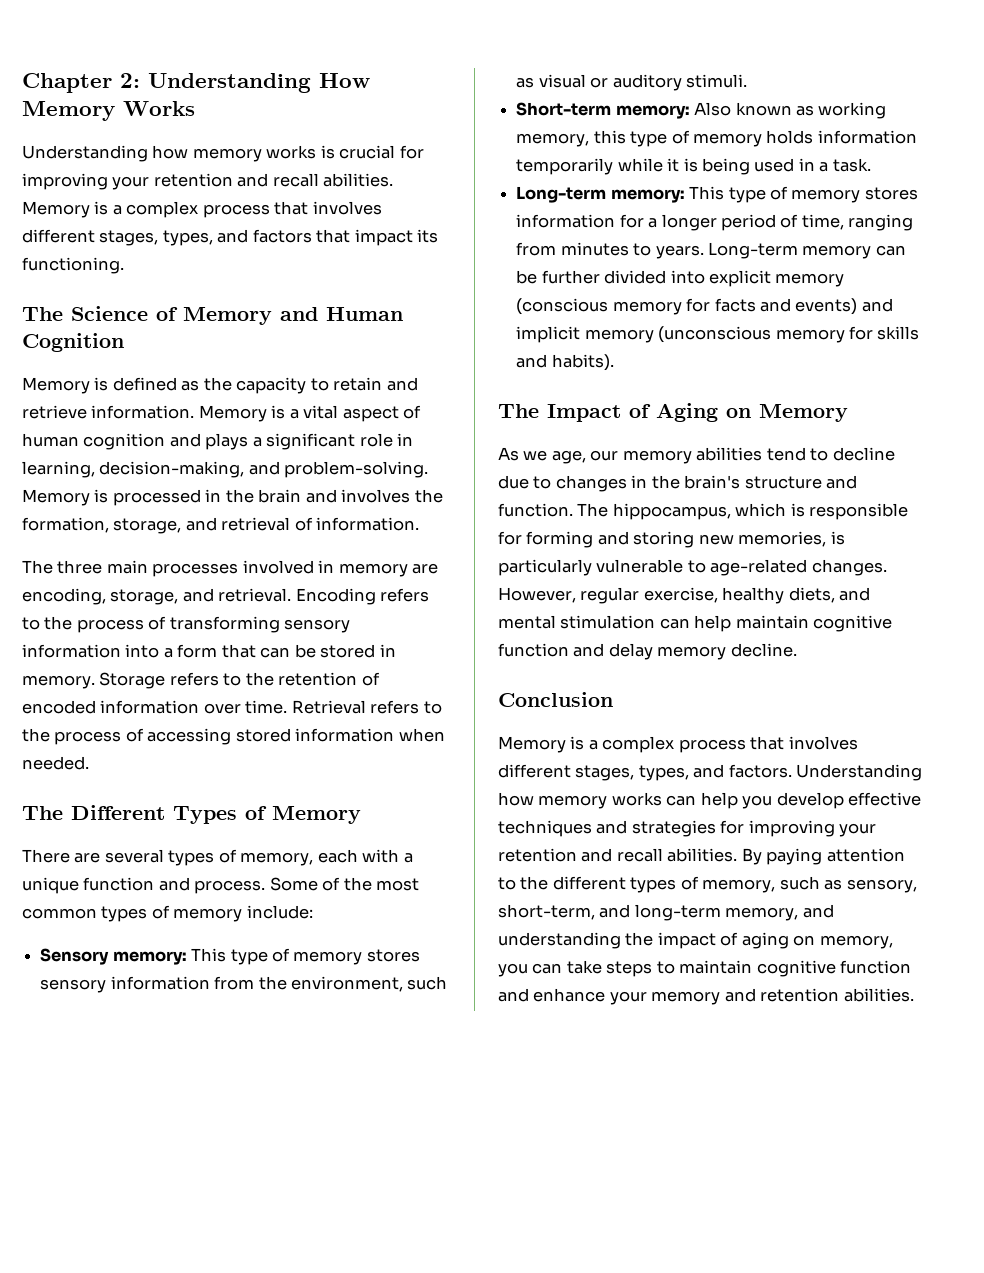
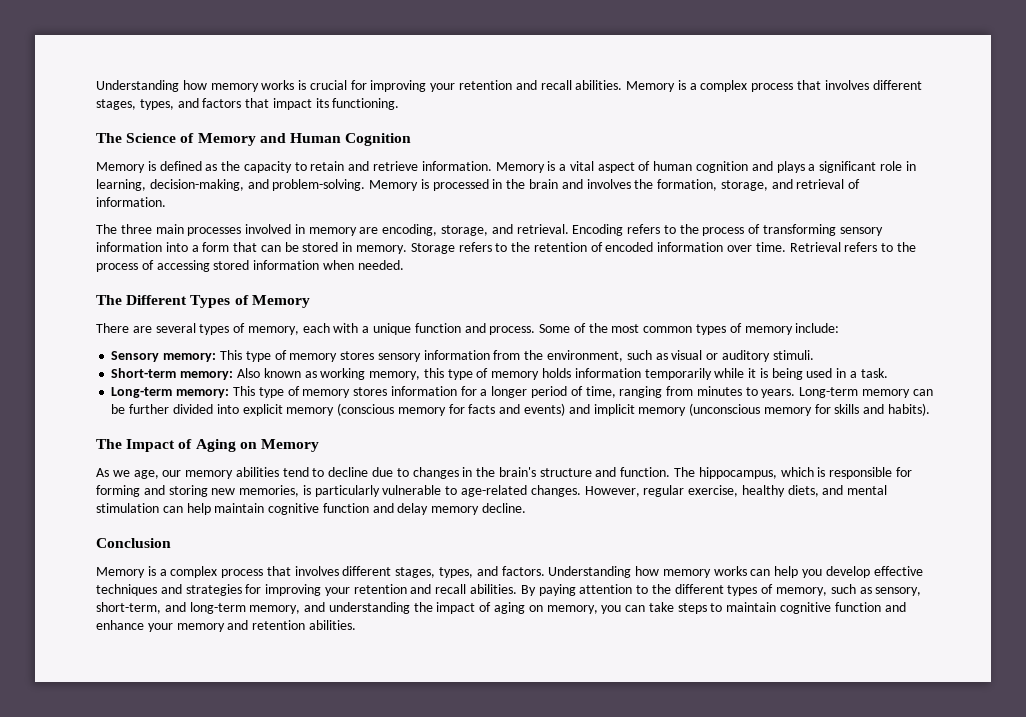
[22,73,370,93] [22,101,195,121] Chapter 2: Understanding How Memory Works // -> (96, 86) none

